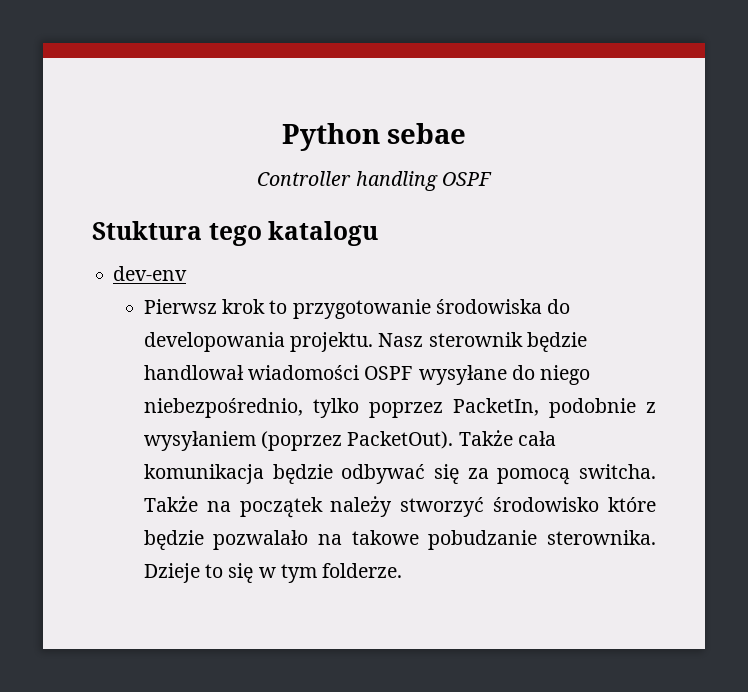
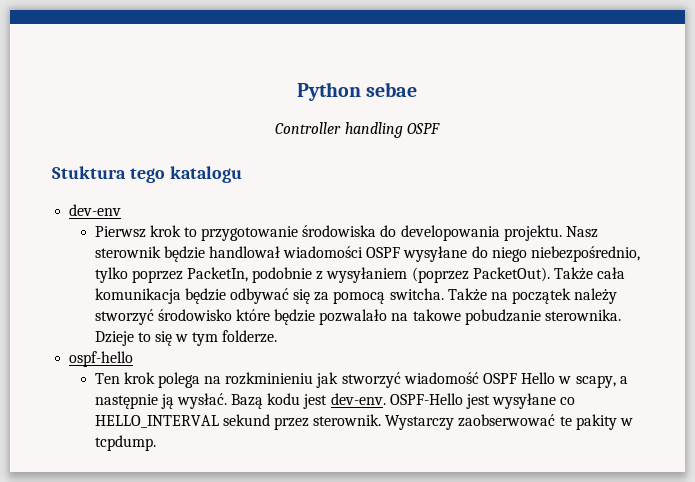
(403, 570) none -> [69,351,134,367] [94,372,628,388] [94,393,576,409] [94,414,634,430] [94,435,156,451] // ospf-hello // Ten krok polega na rozkminieniu jak stworzyć wiadomość OSPF Hello w scapy, a następnie ją wysłać. Bazą kodu jest dev-env. OSPF-Hello jest wysyłane co HELLO_INTERVAL sekund przez sterownik. Wystarczy zaobserwować te pakity w tcpdump.

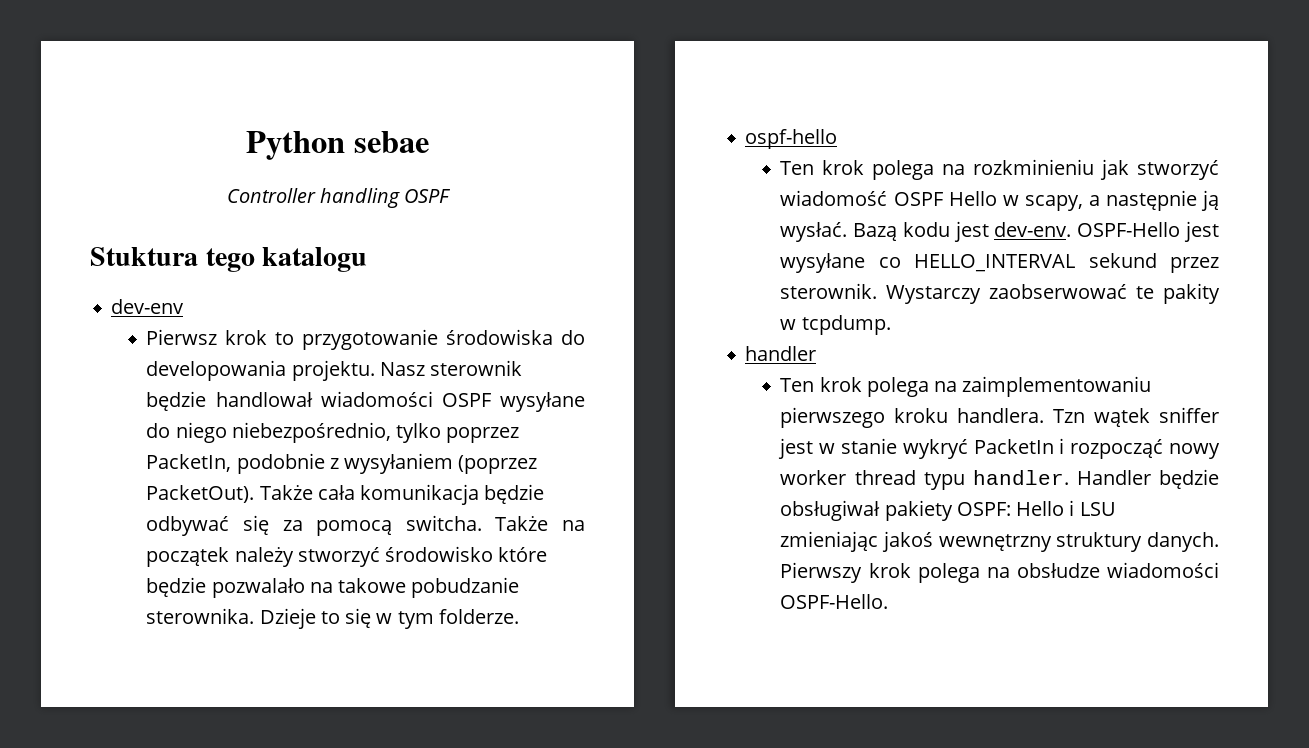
(156, 443) none -> [745,346,817,361] [780,376,1152,397] [780,407,1219,428] [778,438,1220,459] [780,469,1219,490] [780,500,1116,521] [780,531,1219,552] [780,562,1219,583] [780,594,889,609] // handler // Ten krok polega na zaimplementowaniu pierwszego kroku handlera. Tzn wątek sniffer jest w stanie wykryć PacketIn i rozpocząć nowy worker thread typu handler. Handler będzie obsługiwał pakiety OSPF: Hello i LSU zmieniając jakoś wewnętrzny struktury danych. Pierwszy krok polega na obsłudze wiadomości OSPF-Hello.

